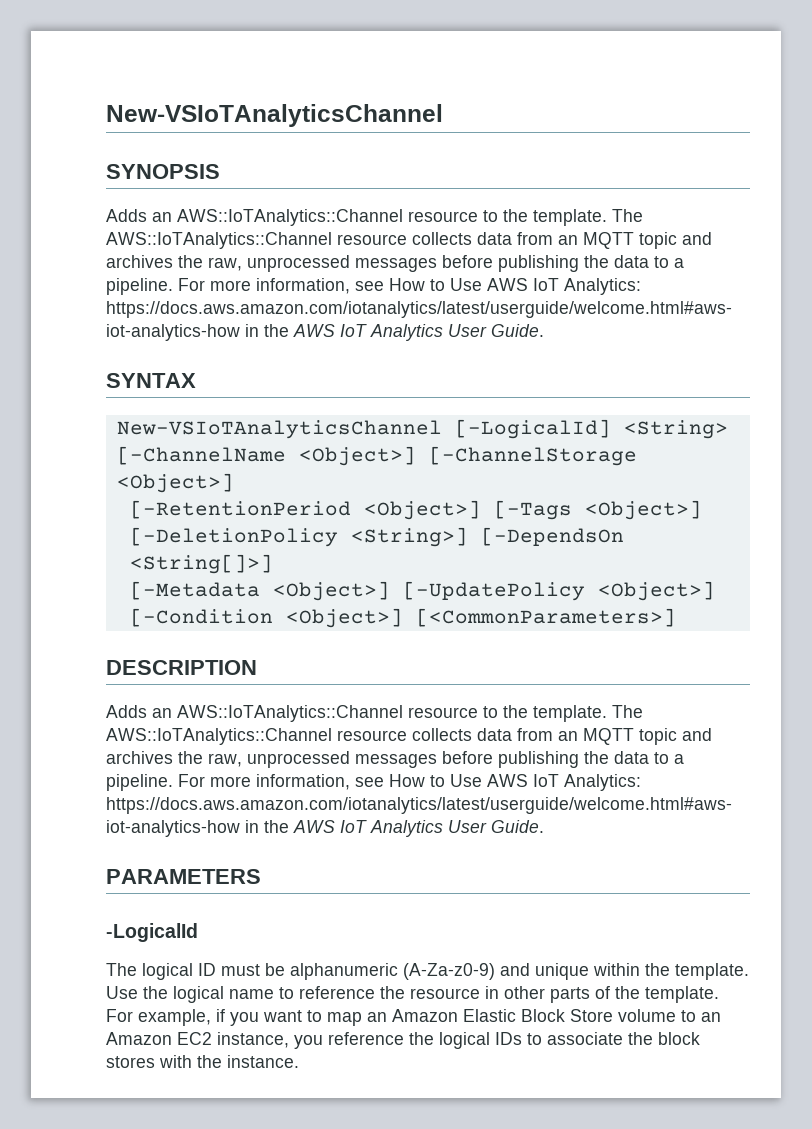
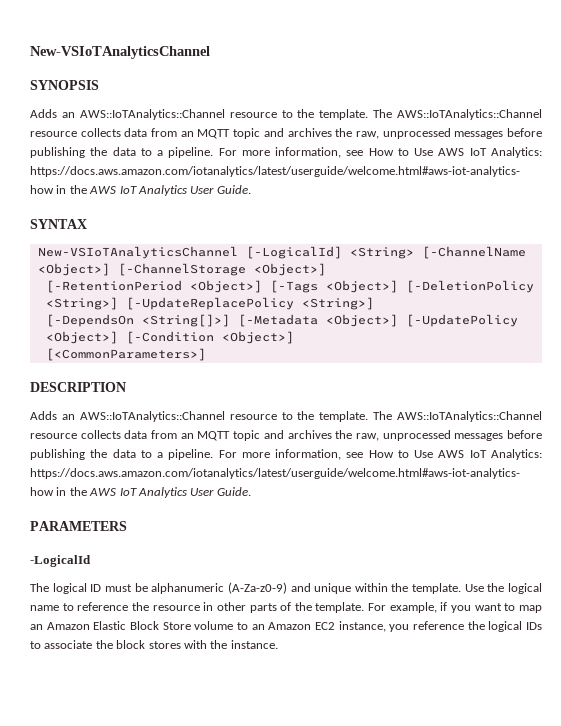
(468, 537) none -> [125,297,374,310] [-UpdateReplacePolicy <String>] //
(273, 564) // -> (230, 320) none
(403, 618) none -> (294, 337) //

